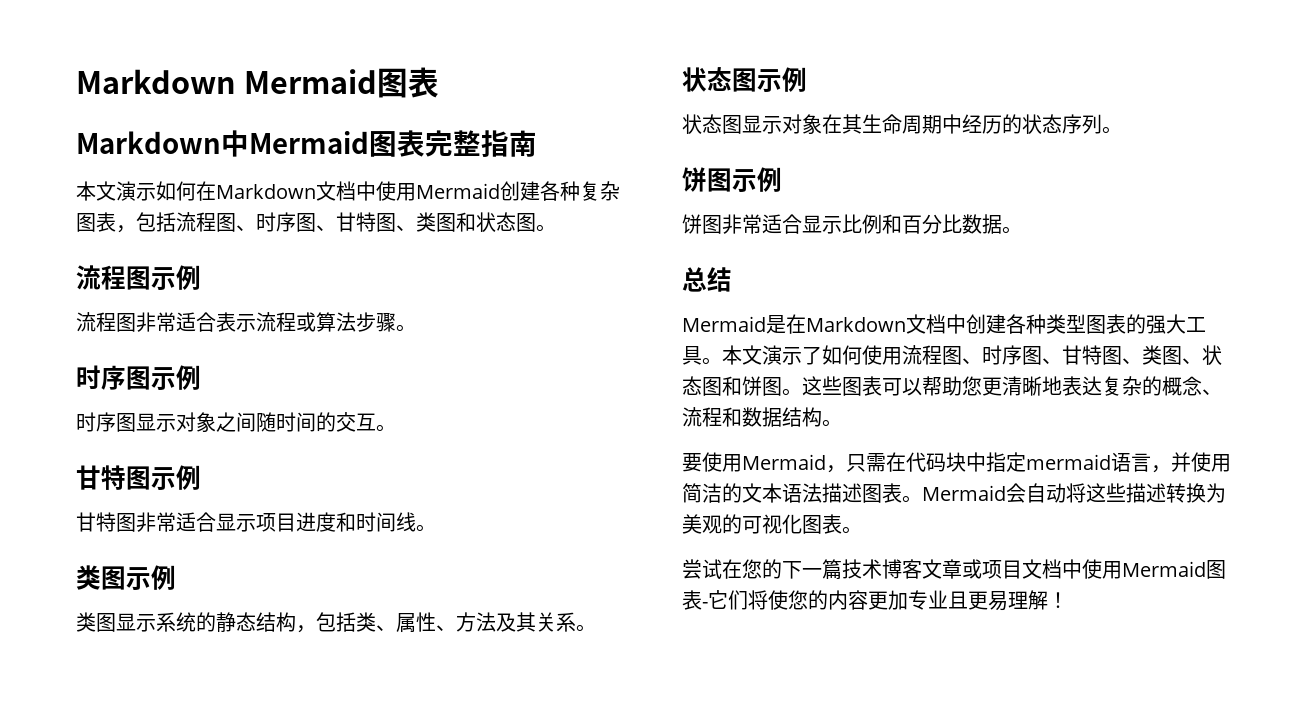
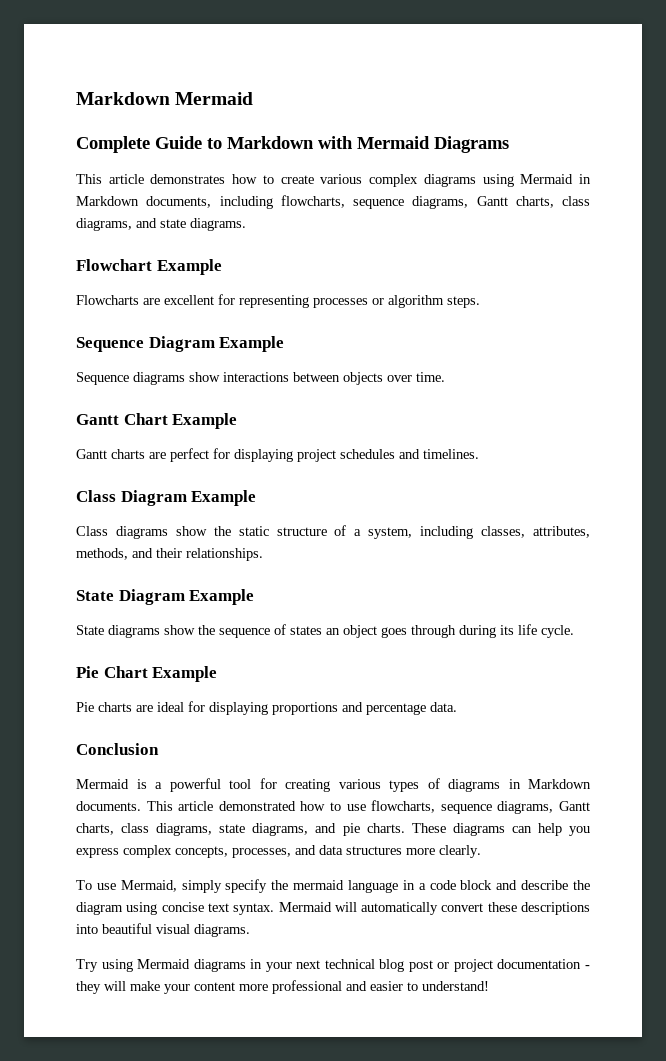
[377,67,440,98] [76,130,537,157] [76,181,620,201] [76,212,556,233] [76,265,201,290] [76,312,416,332] [76,365,201,390] [76,412,396,432] [76,465,201,490] [76,512,436,532] [76,565,176,590] [76,612,596,633] [682,67,807,92] [682,114,1122,134] [682,167,782,192] [682,214,1022,234] [682,267,732,292] [682,314,1206,334] [682,345,1222,365] [682,376,1222,396] [682,407,842,427] [682,452,1231,473] [682,483,1226,503] [682,514,862,534] [682,559,1226,580] [682,590,1068,611] 图表 // Markdown中Mermaid图表完整指南 // 本文演示如何在Markdown文档中使用Mermaid创建各种复杂图表，包括流程图、时序图、甘特图、类图和状态图。 // 流程图示例 // 流程图非常适合表示流程或算法步骤。 // 时序图示例 // 时序图显示对象之间随时间的交互。 // 甘特图示例 // 甘特图非常适合显示项目进度和时间线。 // 类图示例 // 类图显示系统的静态结构，包括类、属性、方法及其关系。 // 状态图示例 // 状态图显示对象在其生命周期中经历的状态序列。 // 饼图示例 // 饼图非常适合显示比例和百分比数据。 // 总结 // Mermaid是在Markdown文档中创建各种类型图表的强大工具。本文演示了如何使用流程图、时序图、甘特图、类图、状态图和饼图。这些图表可以帮助您更清晰地表达复杂的概念、流程和数据结构。 // 要使用Mermaid，只需在代码块中指定mermaid语言，并使用简洁的文本语法描述图表。Mermaid会自动将这些描述转换为美观的可视化图表。 // 尝试在您的下一篇技术博客文章或项目文档中使用Mermaid图表-它们将使您的内容更加专业且更易理解！ -> [76,136,509,153] [76,174,591,187] [76,195,590,209] [76,218,246,231] [76,259,222,275] [76,294,480,308] [76,336,285,352] [76,372,445,385] [76,413,238,429] [76,448,479,462] [76,490,257,506] [76,525,591,539] [76,548,263,561] [76,589,255,605] [76,624,574,638] [76,666,218,682] [76,701,457,715] [76,743,159,755] [76,778,591,792] [76,800,591,814] [76,823,590,836] [76,845,481,858] [76,879,590,893] [76,902,590,915] [76,923,250,937] [76,959,591,972] [76,980,489,994] // Complete Guide to Markdown with Mermaid Diagrams // This article demonstrates how to create various complex diagrams using Mermaid in Markdown documents, including flowcharts, sequence diagrams, Gantt charts, class diagrams, and state diagrams. // Flowchart Example // Flowcharts are excellent for representing processes or algorithm steps. // Sequence Diagram Example // Sequence diagrams show interactions between objects over time. // Gantt Chart Example // Gantt charts are perfect for displaying project schedules and timelines. // Class Diagram Example // Class diagrams show the static structure of a system, including classes, attributes, methods, and their relationships. // State Diagram Example // State diagrams show the sequence of states an object goes through during its life cycle. // Pie Chart Example // Pie charts are ideal for displaying proportions and percentage data. // Conclusion // Mermaid is a powerful tool for creating various types of diagrams in Markdown documents. This article demonstrated how to use flowcharts, sequence diagrams, Gantt charts, class diagrams, state diagrams, and pie charts. These diagrams can help you express complex concepts, processes, and data structures more clearly. // To use Mermaid, simply specify the mermaid language in a code block and describe the diagram using concise text syntax. Mermaid will automatically convert these descriptions into beautiful visual diagrams. // Try using Mermaid diagrams in your next technical blog post or project documentation - they will make your content more professional and easier to understand!

